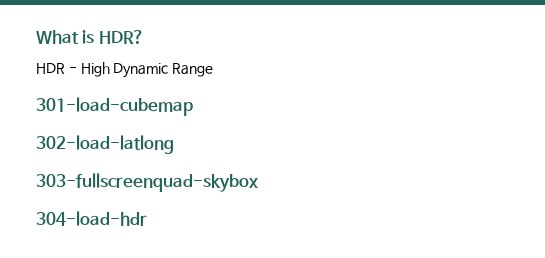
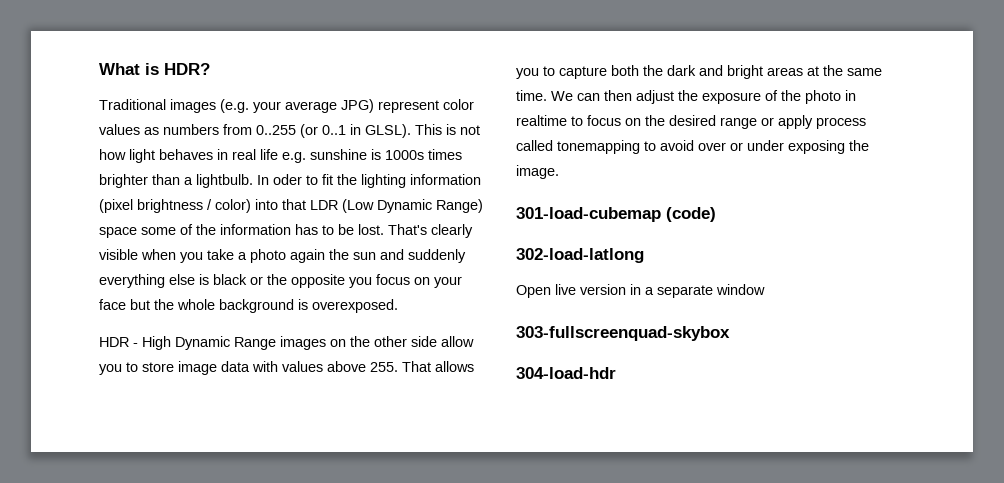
(144, 37) none -> [99,99,474,113] [99,124,480,138] [99,149,462,163] [99,174,481,188] [99,199,483,213] [99,224,473,238] [99,249,466,263] [99,274,462,288] [99,299,398,313] // Traditional images (e.g. your average JPG) represent color values as numbers from 0..255 (or 0..1 in GLSL). This is not how light behaves in real life e.g. sunshine is 1000s times brighter than a lightbulb. In oder to fit the lighting information (pixel brightness / color) into that LDR (Low Dynamic Range) space some of the information has to be lost. That's clearly visible when you take a photo again the sun and suddenly everything else is black or the opposite you focus on your face but the whole background is overexposed.
(214, 70) none -> [280,336,474,350] [99,361,474,375] [516,65,882,79] [516,90,856,104] [516,115,866,129] [516,140,869,154] [516,165,559,179] images on the other side allow you to store image data with values above 255. That allows you to capture both the dark and bright areas at the same time. We can then adjust the exposure of the photo in realtime to focus on the desired range or apply process called tonemapping to avoid over or under exposing the image.
(193, 106) none -> [666,207,716,222] (code)
(174, 144) none -> [516,284,765,298] // Open live version in a separate window

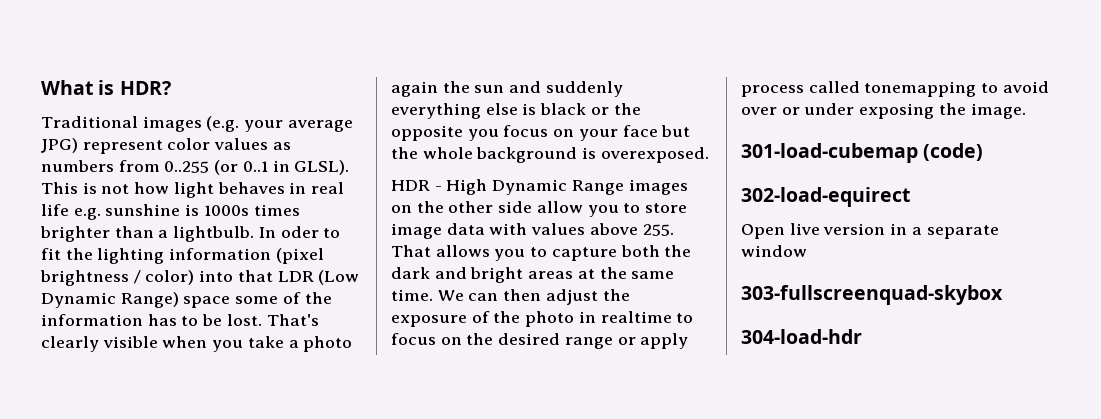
[516,248,644,263] 302-load-latlong -> [741,187,910,207] 302-load-equirect

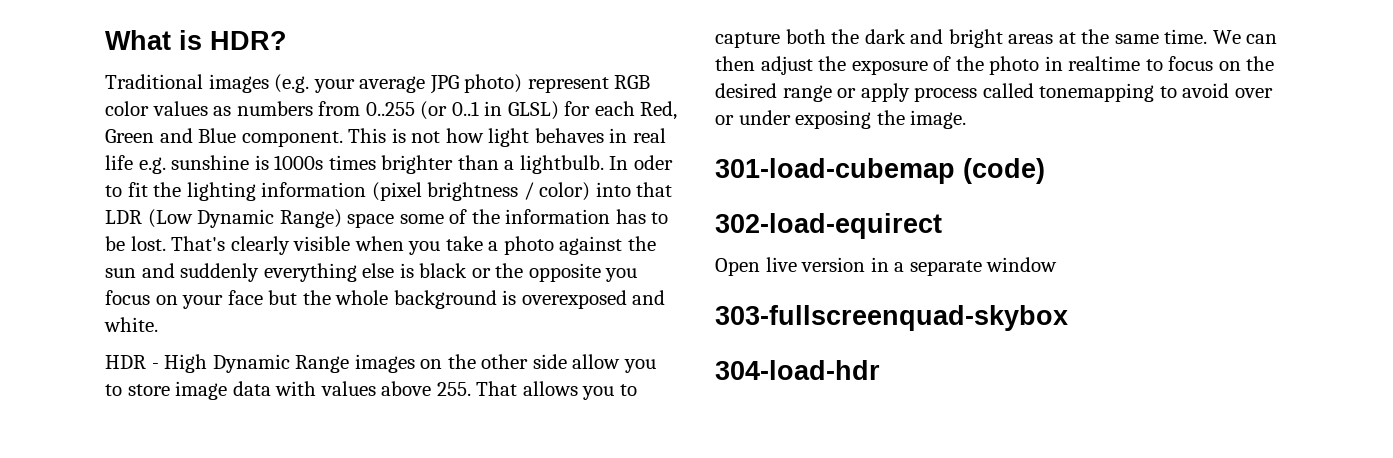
[41,138,163,154] JPG) represent -> [429,74,651,94] JPG photo) represent RGB
[294,160,350,175] GLSL). -> [507,101,678,120] [105,128,343,147] GLSL) for each Red, Green and Blue component.
[391,81,438,97] again -> [559,236,623,255] against
[600,147,709,163] overexposed. -> [521,290,666,309] [104,317,158,332] overexposed and white.

